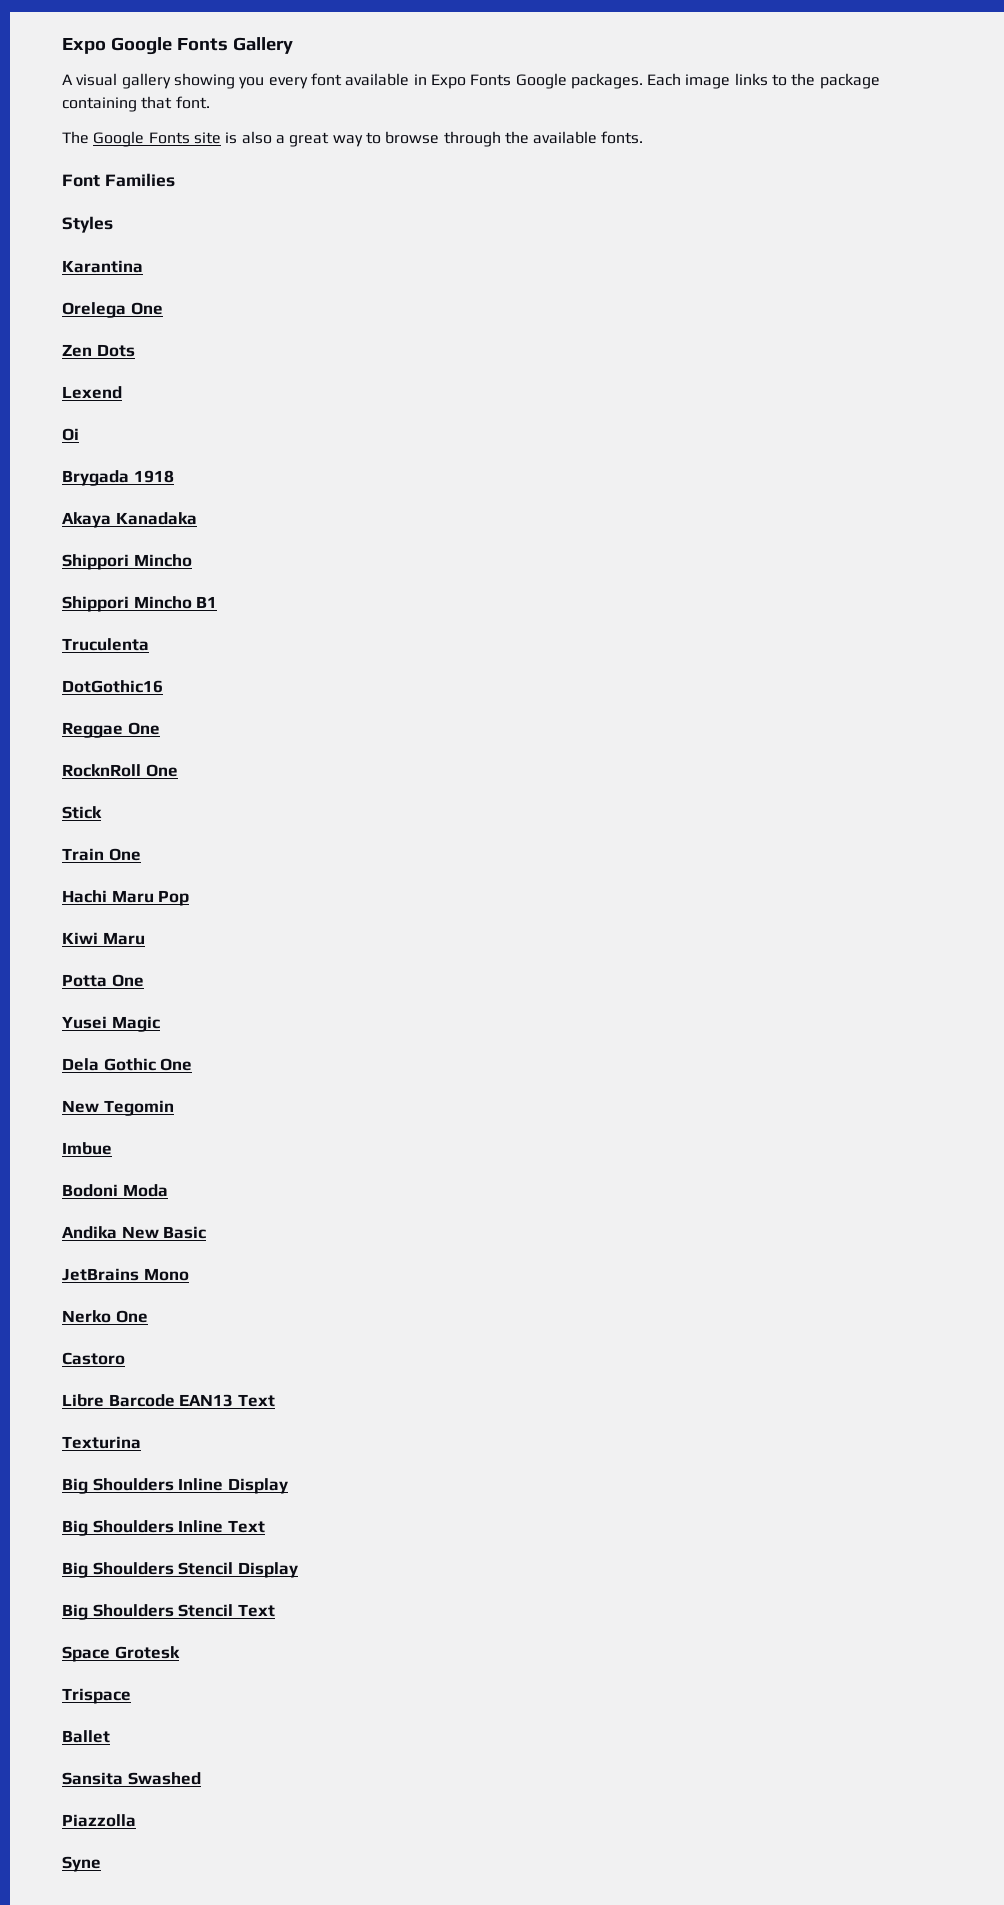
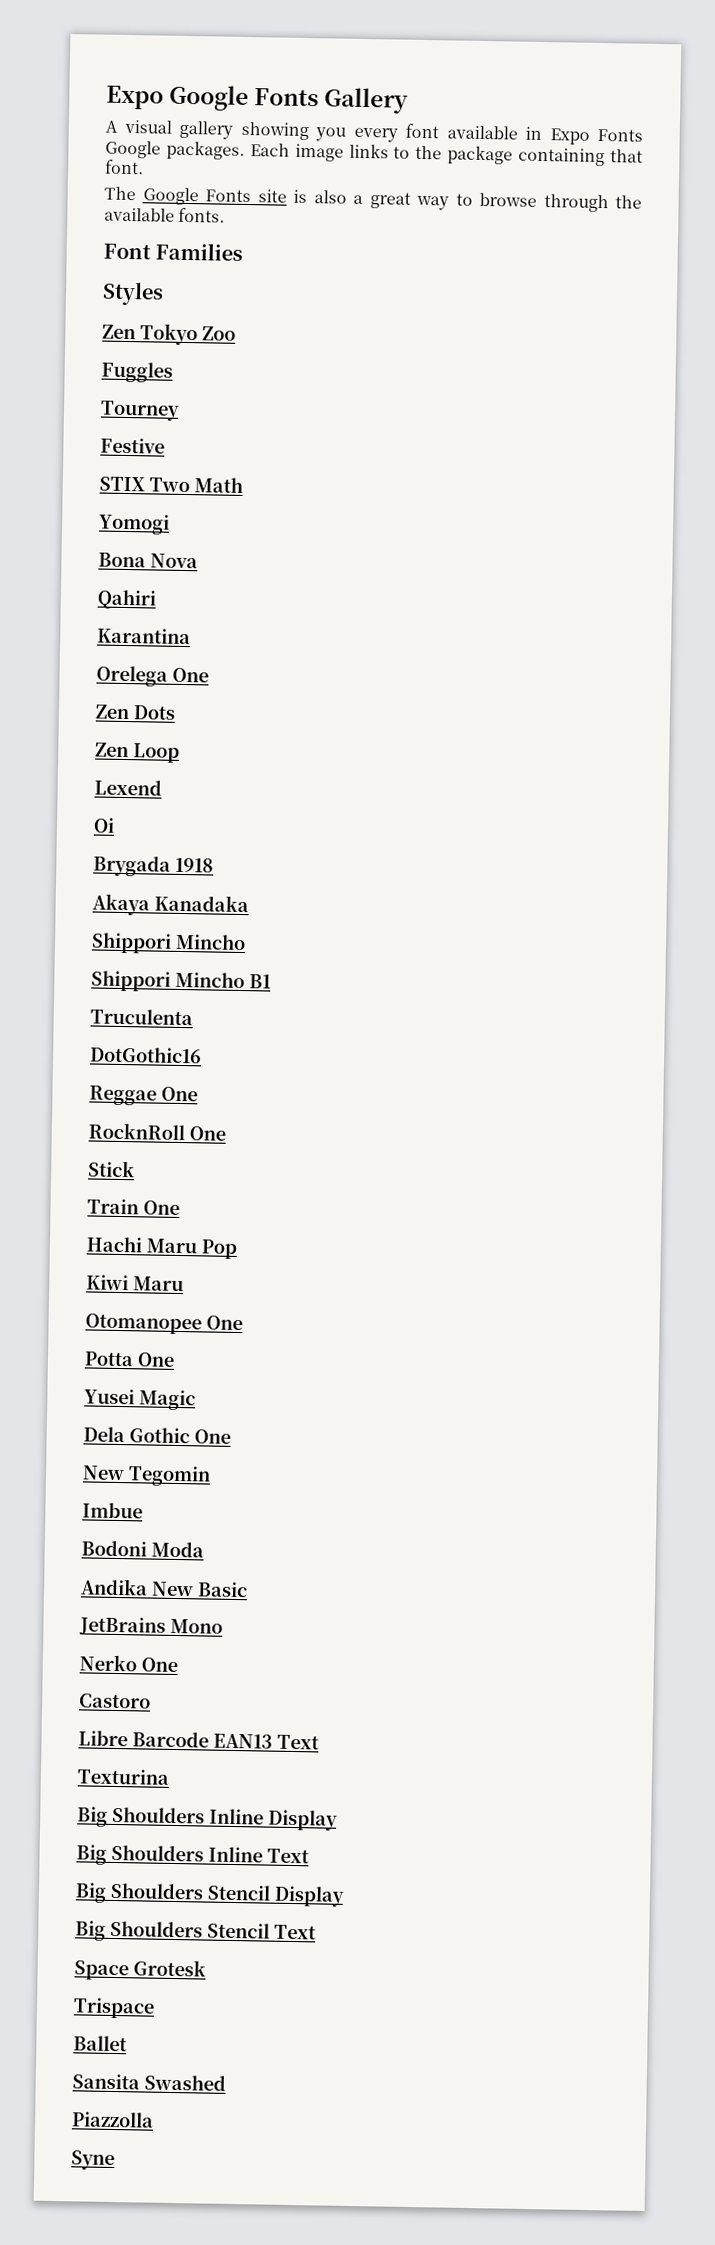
(113, 224) none -> [102,323,236,346] [101,361,173,383] [100,400,180,421] [100,437,165,454] [99,476,243,493] [98,513,170,535] [98,552,198,569] [97,589,156,610] // Zen Tokyo Zoo // Fuggles // Tourney // Festive // STIX Two Math // Yomogi // Bona Nova // Qahiri
(135, 350) none -> [95,742,180,763] // Zen Loop
(145, 938) none -> [85,1313,243,1335] // Otomanopee One

